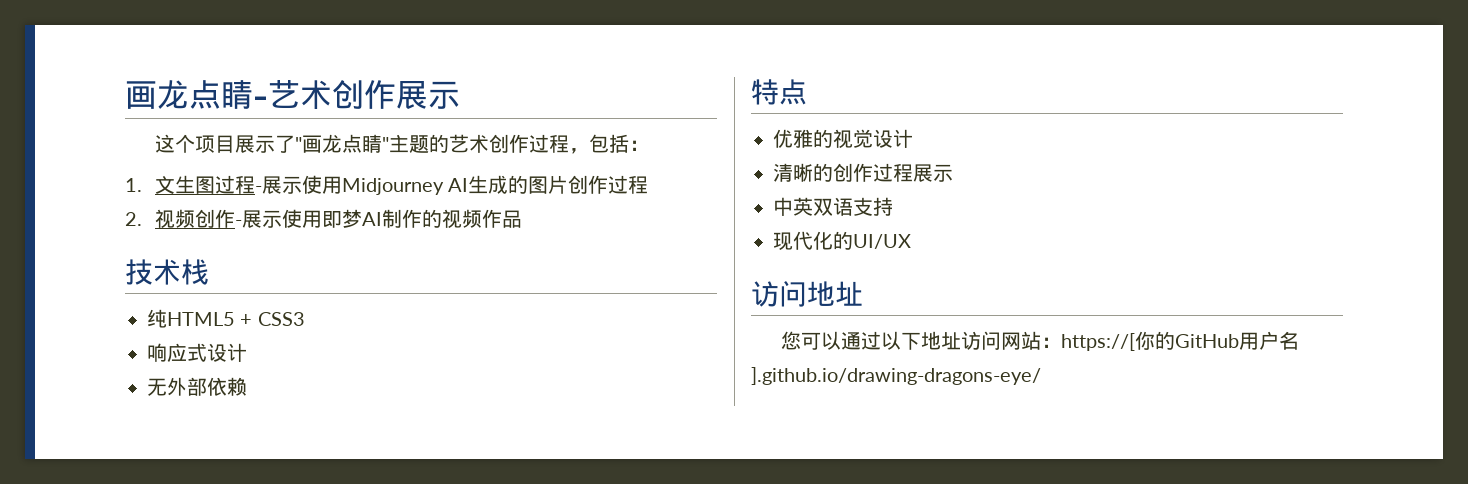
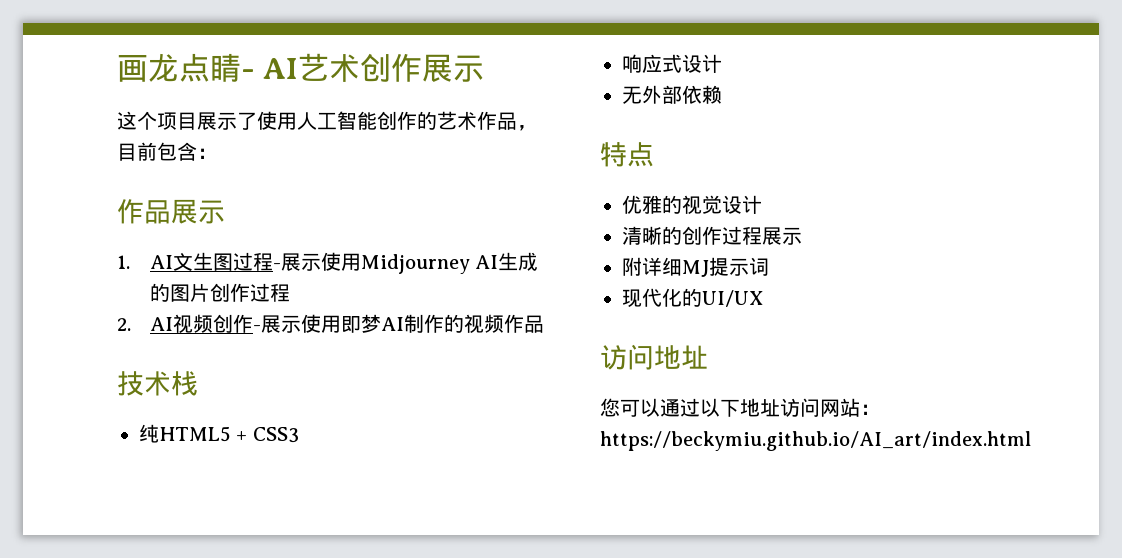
(268, 101) none -> [263,58,299,79] AI
[294,134,649,154] "画龙点睛"主题的艺术创作过程，包括： -> [257,111,537,131] [117,142,217,161] [117,199,225,224] 使用人工智能创作的艺术作品，目前包含： // 作品展示
(142, 185) none -> [149,255,173,269] AI
(142, 219) none -> [149,317,173,331] AI
[773,197,893,216] 中英双语支持 -> [622,257,769,277] 附详细MJ提示词
[1060,331,1299,351] [751,367,1041,385] https://[你的GitHub用户名].github.io/drawing-dragons-eye/ -> [600,431,1031,451] https://beckymiu.github.io/AI_art/index.html

